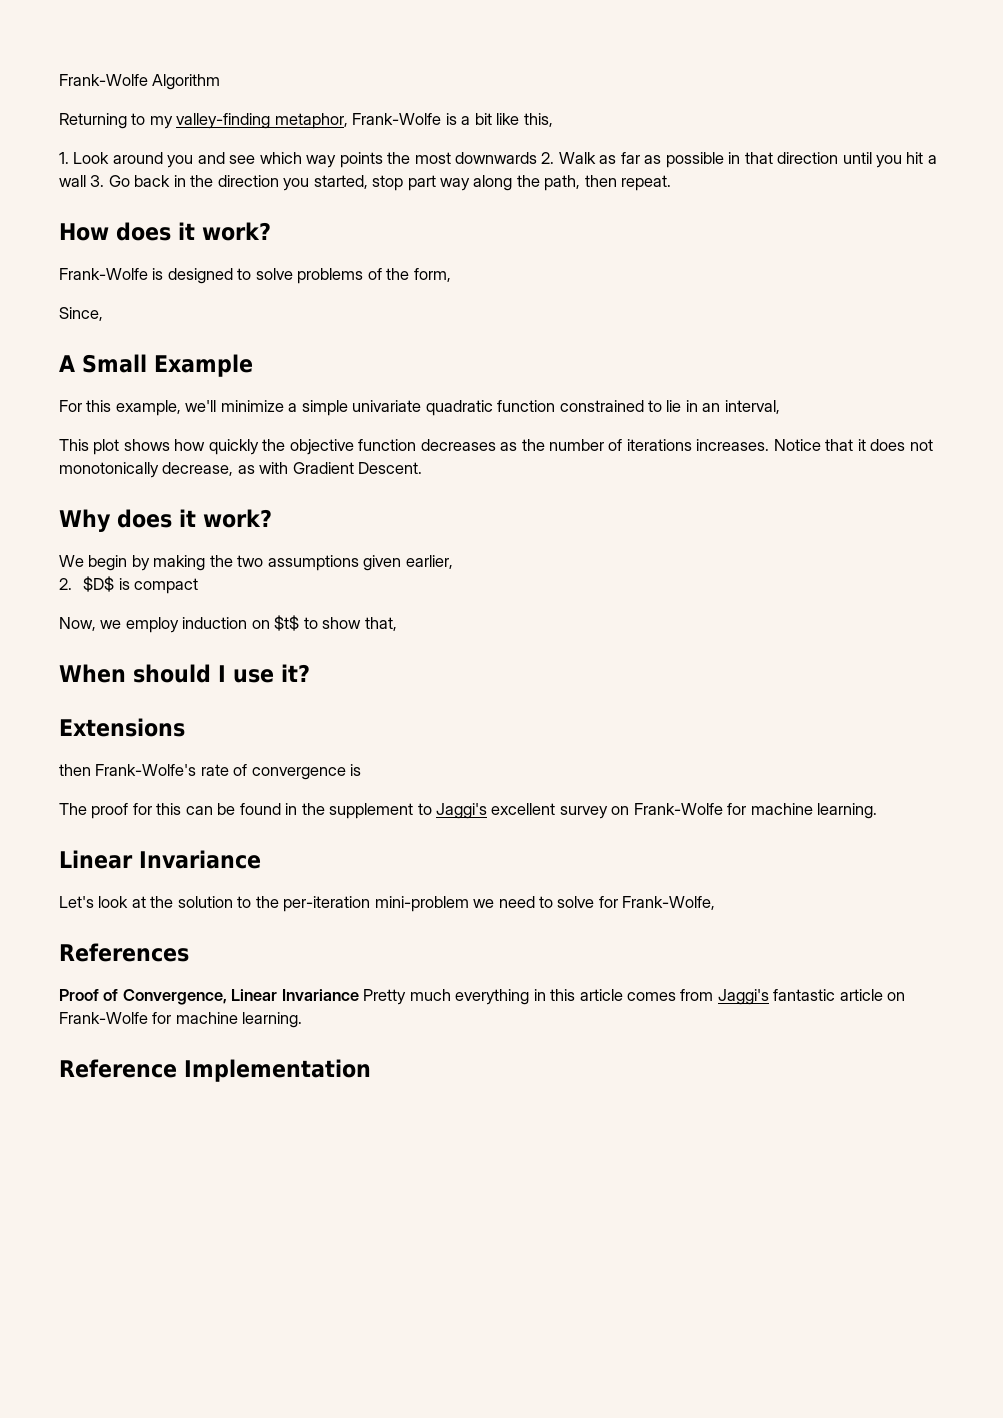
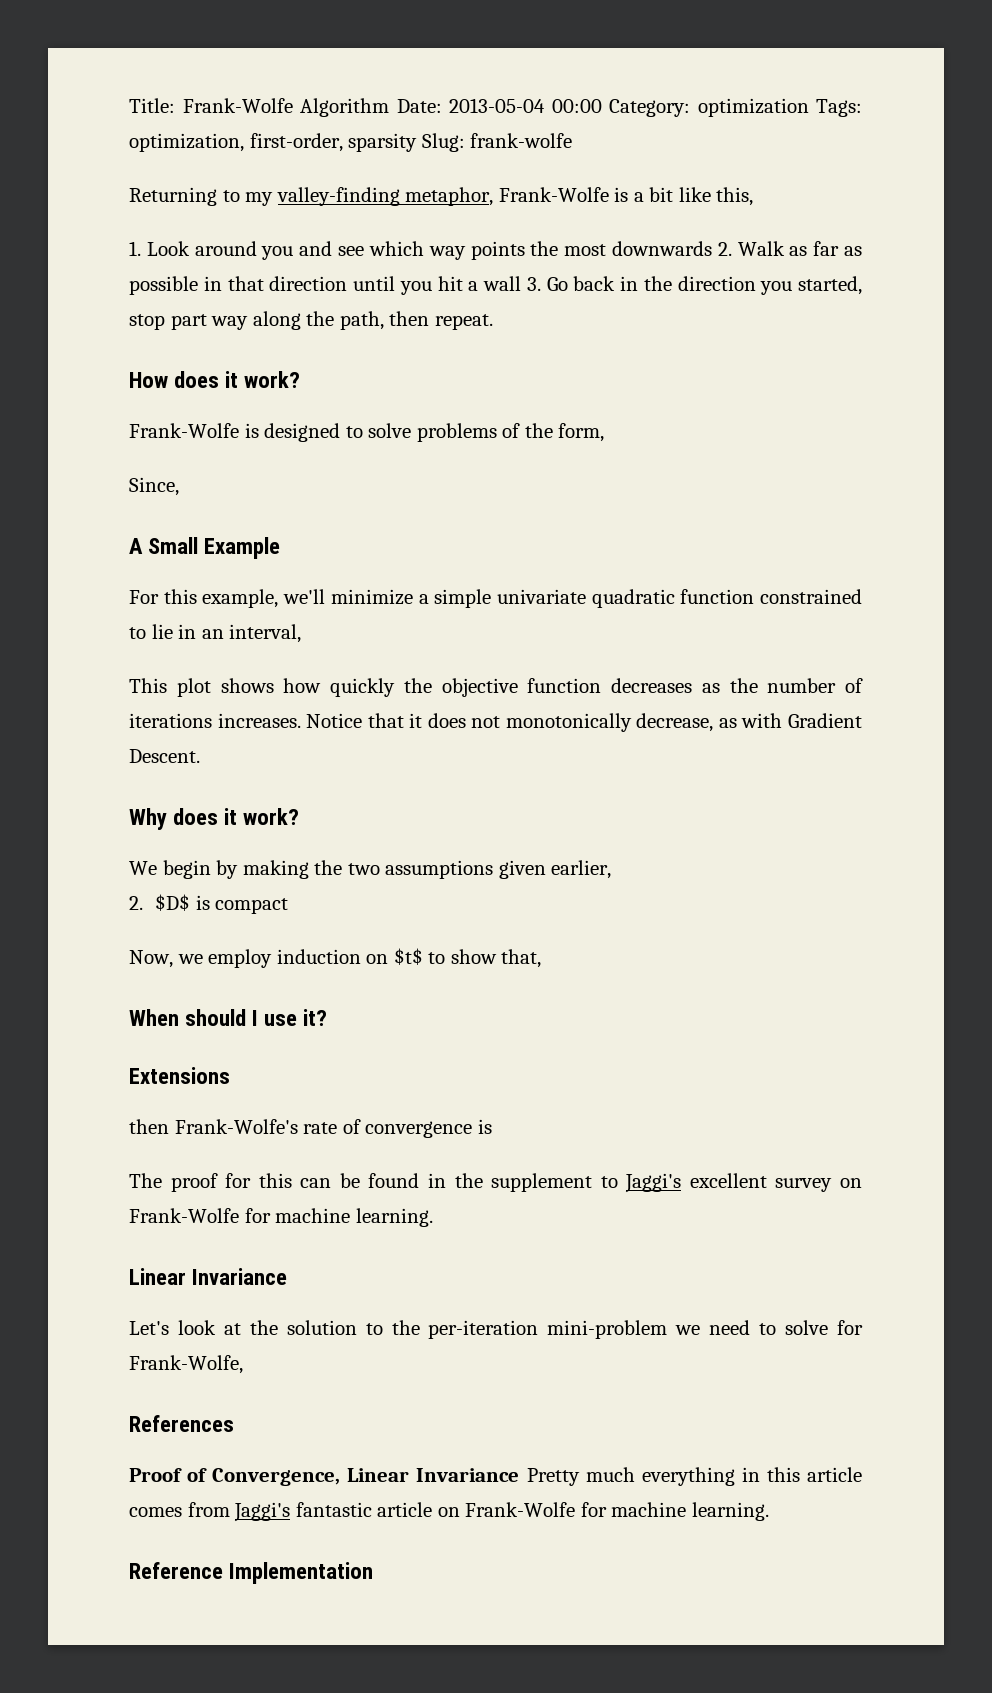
(59, 80) none -> [129,98,175,113] Title:
(221, 82) none -> [396,98,862,117] [129,133,573,152] Date: 2013-05-04 00:00 Category: optimization Tags: optimization, first-order, sparsity Slug: frank-wolfe

